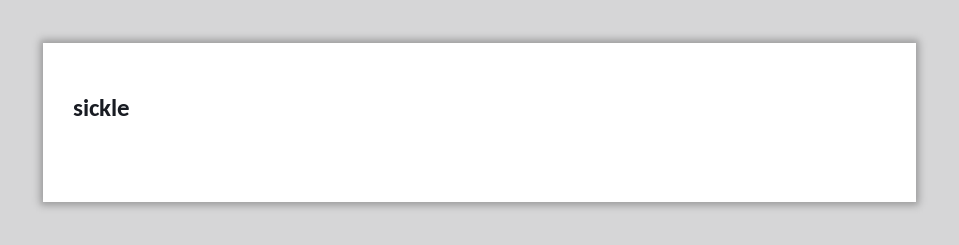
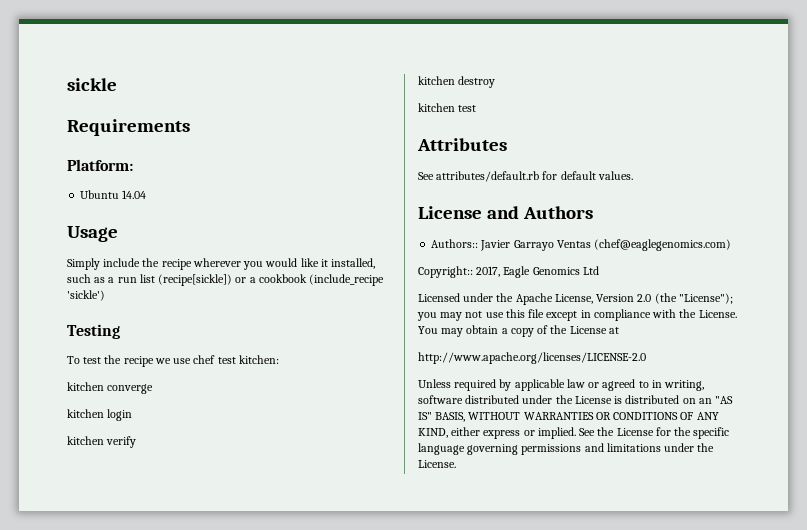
(130, 107) none -> [67,119,190,136] [67,159,133,171] [80,190,147,199] [67,226,118,242] [67,258,376,270] [67,274,385,286] [67,290,105,301] [67,324,120,339] [67,355,279,367] [67,382,154,394] [67,409,133,421] [67,436,137,448] [418,76,496,88] [418,103,477,112] [417,138,507,151] [418,171,633,182] [418,206,593,219] [431,239,732,251] [418,266,599,278] [418,293,733,305] [417,309,737,321] [418,325,619,337] [418,352,646,364] [418,379,705,391] [418,395,734,404] [418,412,719,422] [418,427,730,439] [418,443,715,455] [418,460,456,468] // Requirements // Platform: // Ubuntu 14.04 // Usage // Simply include the recipe wherever you would like it installed, such as a run list (recipe[sickle]) or a cookbook (include_recipe 'sickle') // Testing // To test the recipe we use chef test kitchen: // kitchen converge // kitchen login // kitchen verify // kitchen destroy // kitchen test // Attributes // See attributes/default.rb for default values. // License and Authors // Authors:: Javier Garrayo Ventas (chef@eaglegenomics.com) // Copyright:: 2017, Eagle Genomics Ltd // Licensed under the Apache License, Version 2.0 (the "License"); you may not use this file except in compliance with the License. You may obtain a copy of the License at // http://www.apache.org/licenses/LICENSE-2.0 // Unless required by applicable law or agreed to in writing, software distributed under the License is distributed on an "AS IS" BASIS, WITHOUT WARRANTIES OR CONDITIONS OF ANY KIND, either express or implied. See the License for the specific language governing permissions and limitations under the License.

